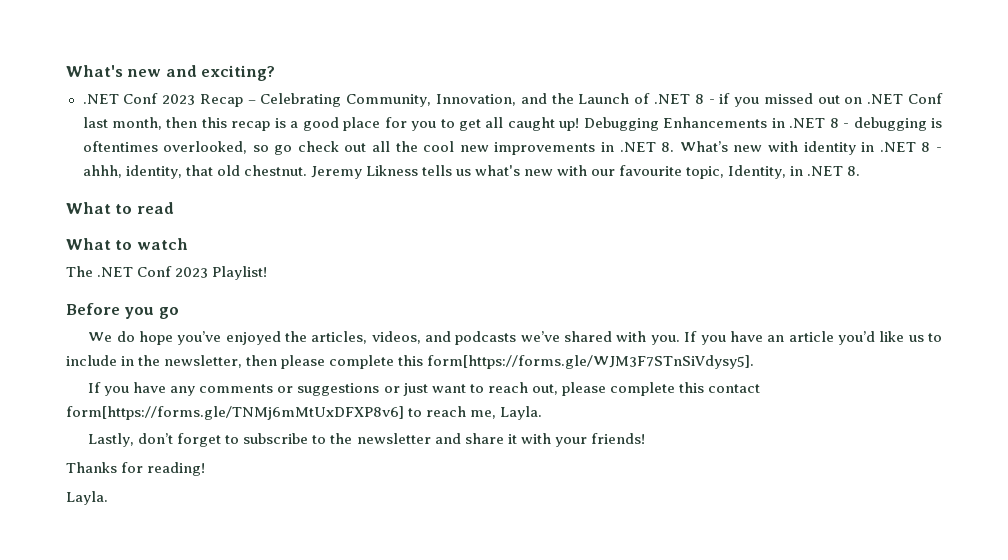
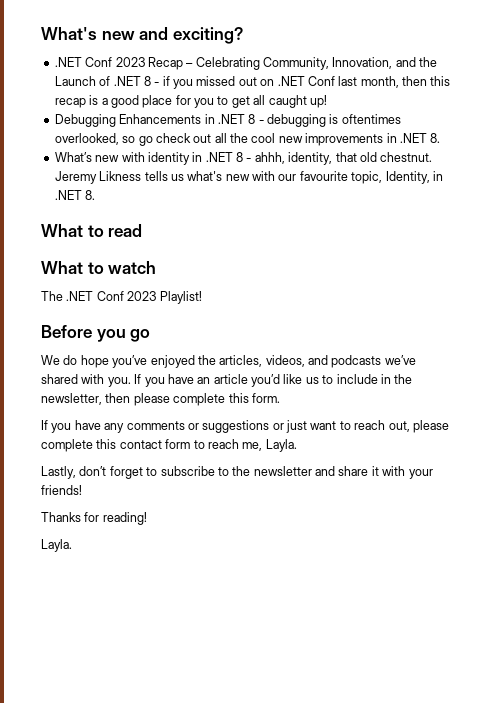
(580, 124) none -> (327, 101) //
(675, 147) none -> (441, 138) //
[427,355,755,369] form[https://forms.gle/WJM3F7STnSiVdysy5]. -> [251,393,280,403] form.
[66,406,404,420] form[https://forms.gle/TNMj6mMtUxDFXP8v6] -> [165,439,191,449] form

